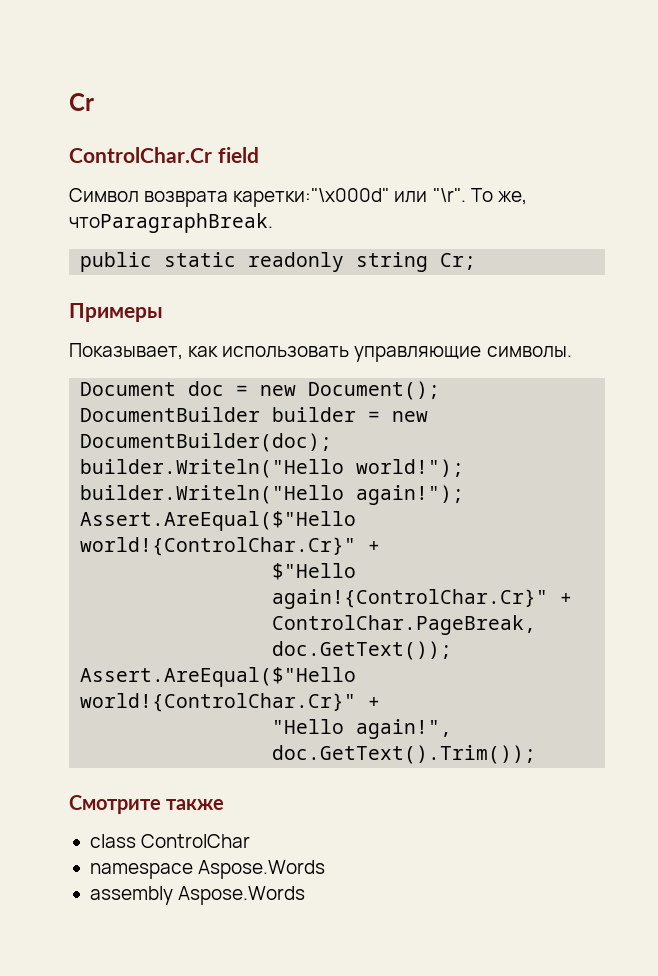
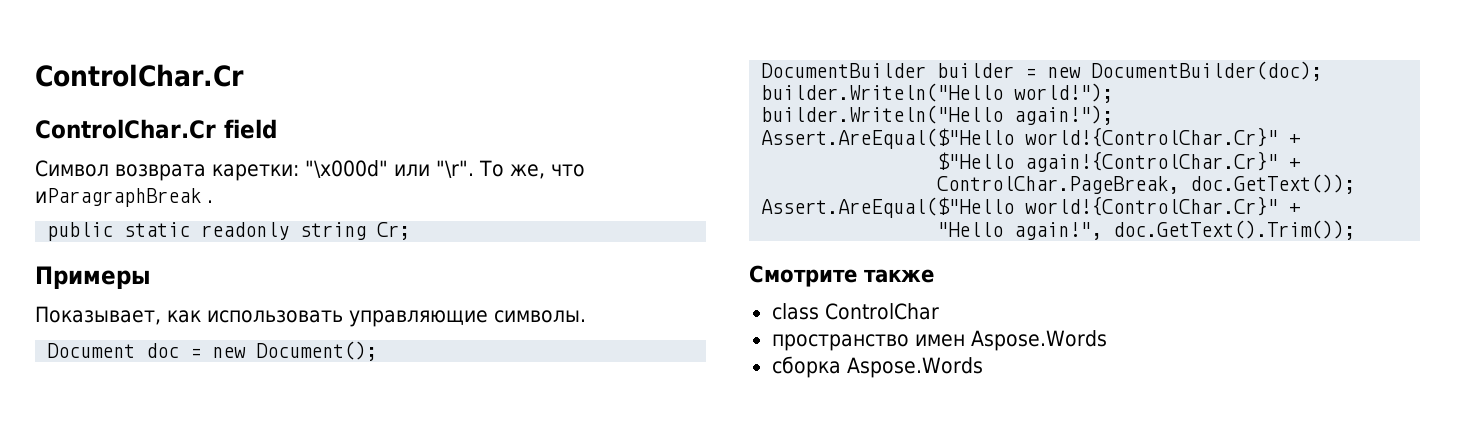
[69,93,94,111] Cr -> [35,64,244,87] ControlChar.Cr
[233,188,390,207] каретки:"\x000d" -> [212,160,388,181] каретки: "\x000d"
[69,213,273,233] чтоParagraphBreak. -> [551,164,585,177] [35,188,213,207] что иParagraphBreak .
[89,863,193,879] namespace -> [771,334,965,351] пространство имен
[89,886,173,905] assembly -> [771,356,841,378] сборка

